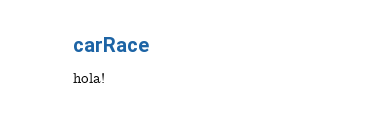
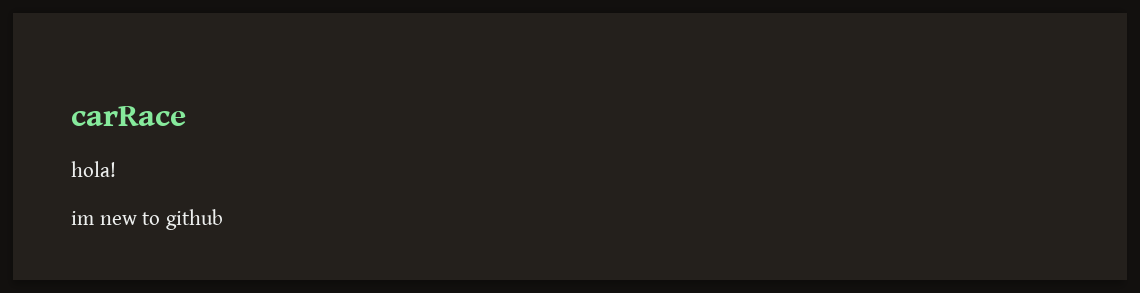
(105, 78) none -> [71,209,224,230] // im new to github

